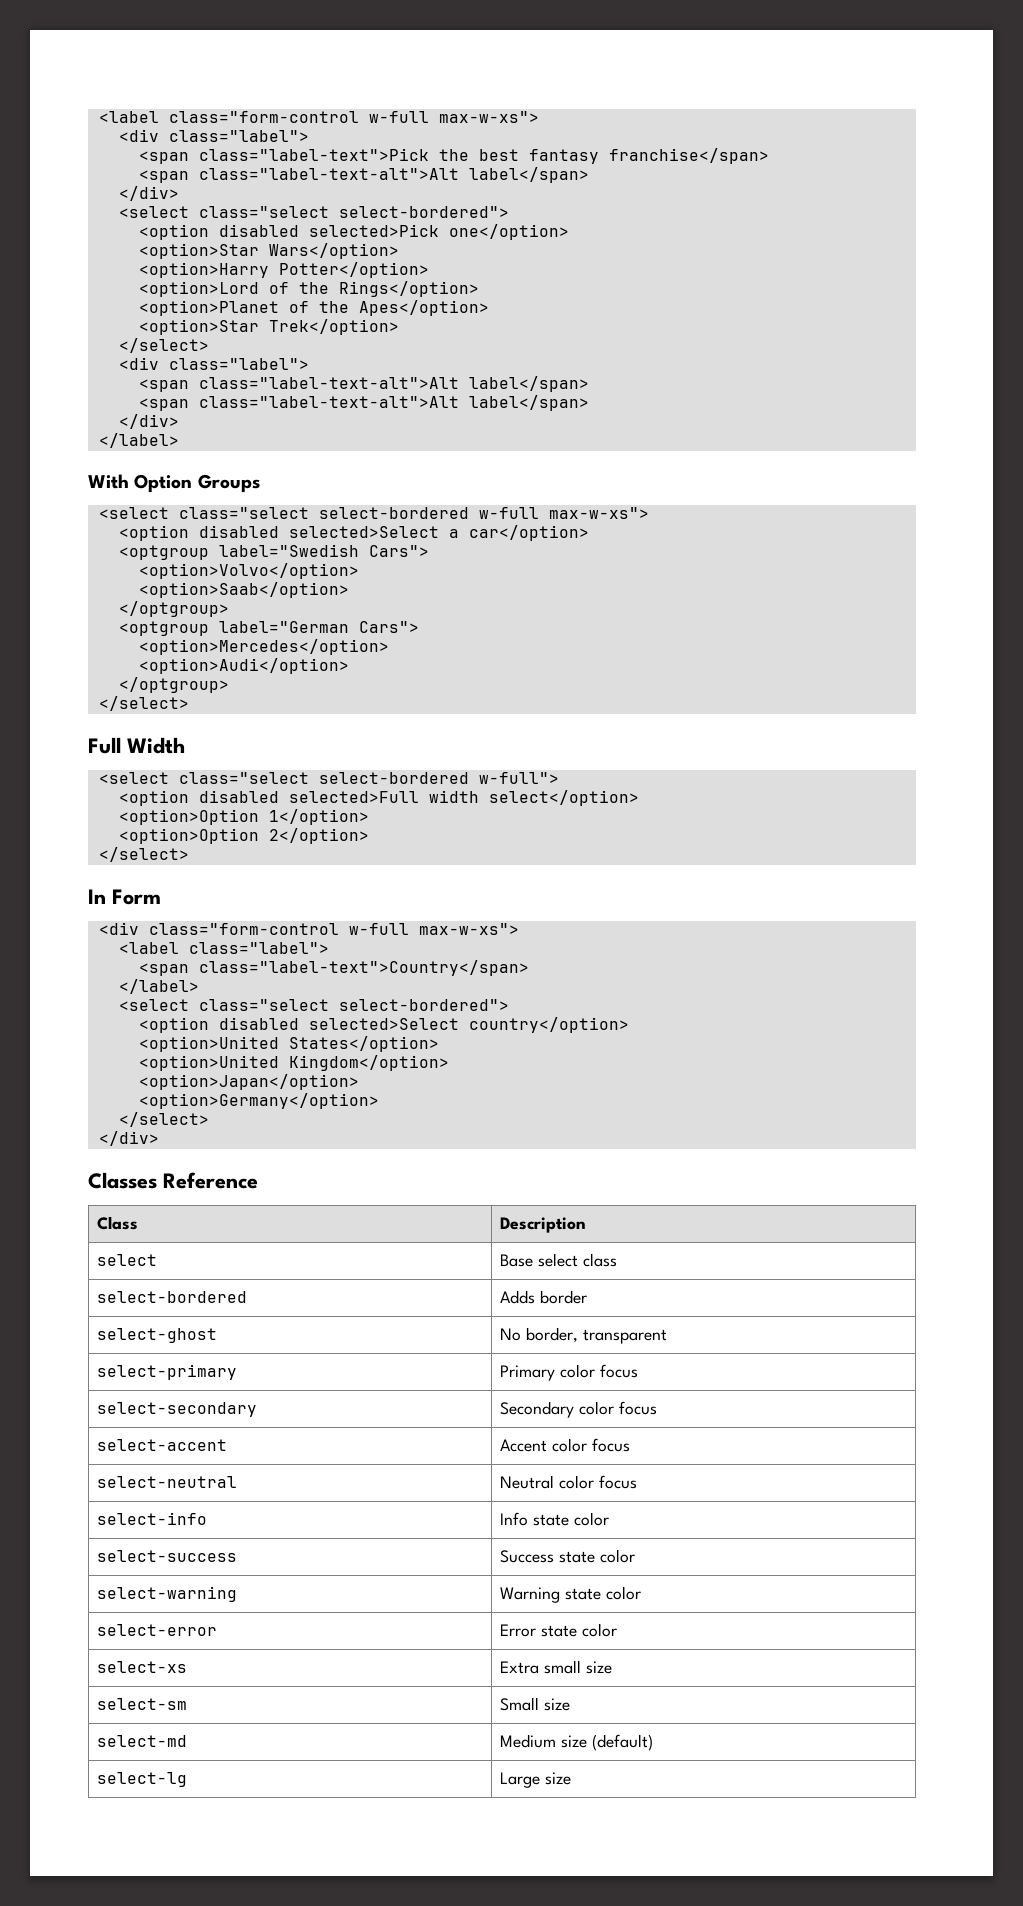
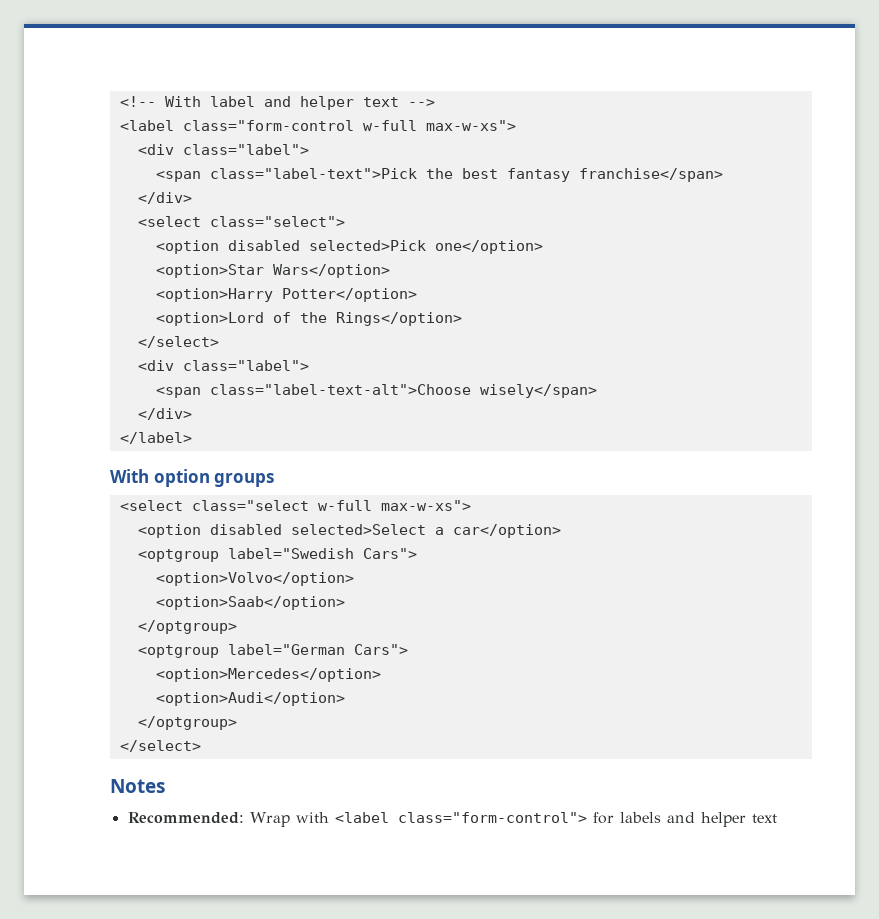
(98, 117) none -> [119,96,435,110] <!-- With label and helper text --> //
[138,167,589,183] // <span class="label-text-alt">Alt label</span> -> (723, 175) none
[198,206,509,218] class="select select-bordered"> -> [209,216,345,227] class="select">
[138,300,489,316] [138,319,399,335] // <option>Planet of the Apes</option> // <option>Star Trek</option> -> (462, 319) none
[198,376,589,392] [138,395,589,411] class="label-text-alt">Alt label</span> // <span class="label-text-alt">Alt label</span> -> [209,384,597,398] class="label-text-alt">Choose wisely</span>
[134,474,260,493] [98,507,469,519] Option Groups // <select class="select select-bordered -> [153,469,275,487] [119,500,309,511] option groups // <select class="select
[88,737,185,754] [98,772,559,784] [118,790,639,806] [118,809,369,825] [118,828,369,844] [98,847,189,862] [88,889,161,905] [98,922,519,935] [118,942,329,954] [138,960,529,976] [118,979,199,994] [118,999,509,1011] [138,1017,629,1033] [138,1036,439,1052] [138,1055,449,1071] [138,1074,359,1090] [138,1093,379,1109] [118,1112,209,1127] [98,1131,159,1146] [88,1172,258,1189] [97,1216,139,1230] [500,1217,587,1233] [97,1254,158,1266] [500,1253,617,1267] [97,1291,248,1303] [500,1290,587,1304] [97,1328,218,1343] [500,1327,667,1344] [97,1364,238,1380] [500,1364,638,1381] [97,1402,258,1417] [500,1401,657,1418] [97,1439,228,1451] [500,1438,630,1452] [97,1476,238,1488] [500,1475,637,1489] [97,1512,208,1525] [500,1512,609,1526] [97,1550,238,1562] [500,1549,635,1563] [97,1586,238,1602] [500,1586,641,1603] [97,1624,218,1636] [500,1623,617,1637] [97,1661,188,1673] [500,1660,612,1674] [97,1698,188,1710] [500,1697,570,1711] [97,1735,188,1747] [500,1734,653,1751] [97,1772,188,1787] [500,1772,571,1788] Full Width // <select class="select select-bordered w-full"> // <option disabled selected>Full width select</option> // <option>Option 1</option> // <option>Option 2</option> // </select> // In Form // <div class="form-control w-full max-w-xs"> // <label class="label"> // <span class="label-text">Country</span> // </label> // <select class="select select-bordered"> // <option disabled selected>Select country</option> // <option>United States</option> // <option>United Kingdom</option> // <option>Japan</option> // <option>Germany</option> // </select> // </div> // Classes Reference // Class | Description // select | Base select class // select-bordered | Adds border // select-ghost | No border, transparent // select-primary | Primary color focus // select-secondary | Secondary color focus // select-accent | Accent color focus // select-neutral | Neutral color focus // select-info | Info state color // select-success | Success state color // select-warning | Warning state color // select-error | Error state color // select-xs | Extra small size // select-sm | Small size // select-md | Medium size (default) // select-lg | Large size -> [110,779,165,793] [127,812,777,827] Notes // Recommended: Wrap with <label class="form-control"> for labels and helper text

